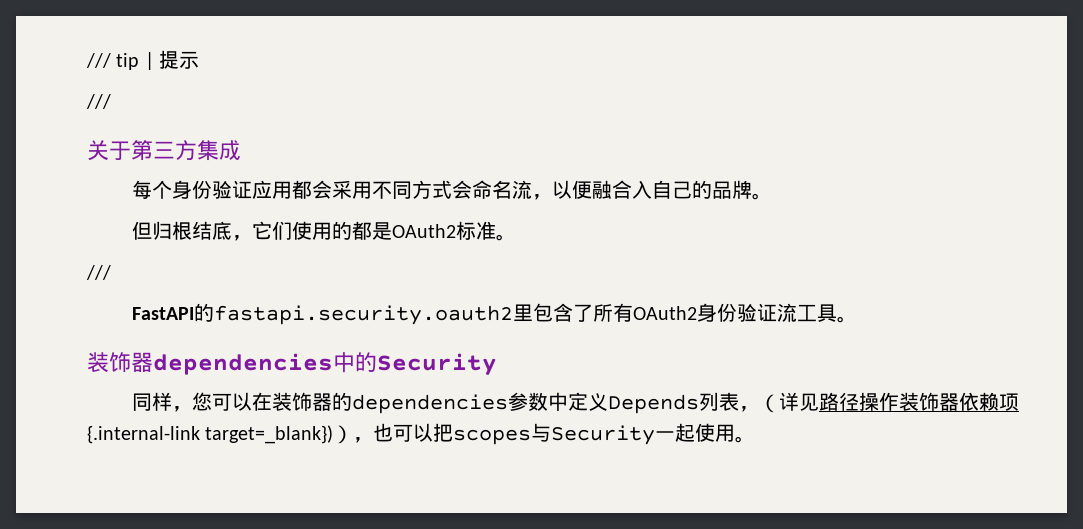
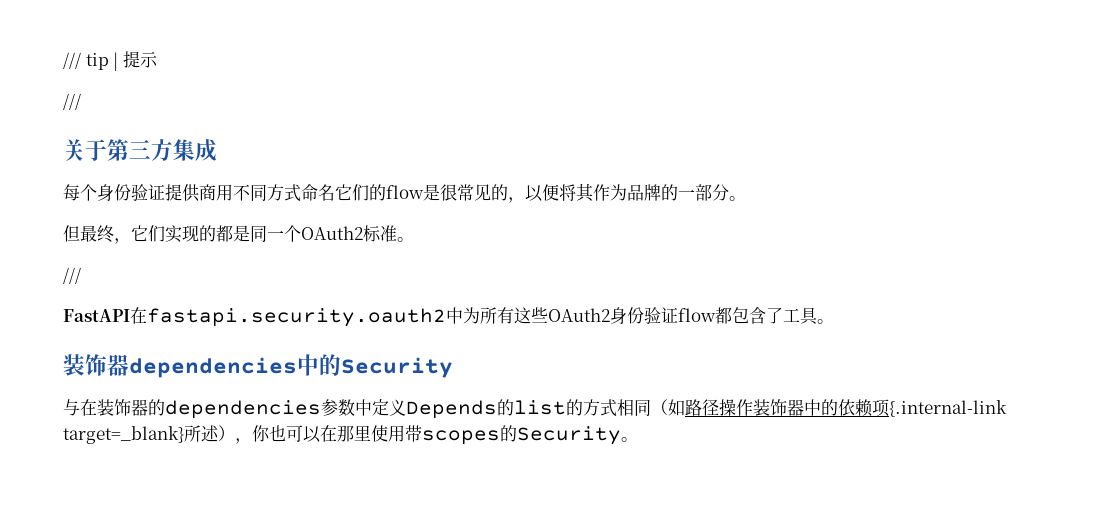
[252,180,773,200] [132,221,393,241] 应用都会采用不同方式会命名流，以便融合入自己的品牌。 // 但归根结底，它们使用的都是 -> [165,183,746,203] [63,225,301,244] 提供商用不同方式命名它们的flow是很常见的，以便将其作为品牌的一部分。 // 但最终，它们实现的都是同一个
[194,303,798,325] 的fastapi.security.oauth2里包含了所有OAuth2身份验证流 -> [130,307,783,327] 在fastapi.security.oauth2中为所有这些OAuth2身份验证flow都包含了
[132,392,253,412] 同样，您可以 -> [63,399,80,416] 与
[699,392,820,413] 列表，（详见 -> [497,399,685,417] 的list的方式相同（如
(960, 402) none -> [804,399,838,416] 中的
[205,423,736,445] target=_blank})），也可以把scopes与Security一起使用 -> [63,425,621,445] target=_blank}所述），你也可以在那里使用带scopes的Security

